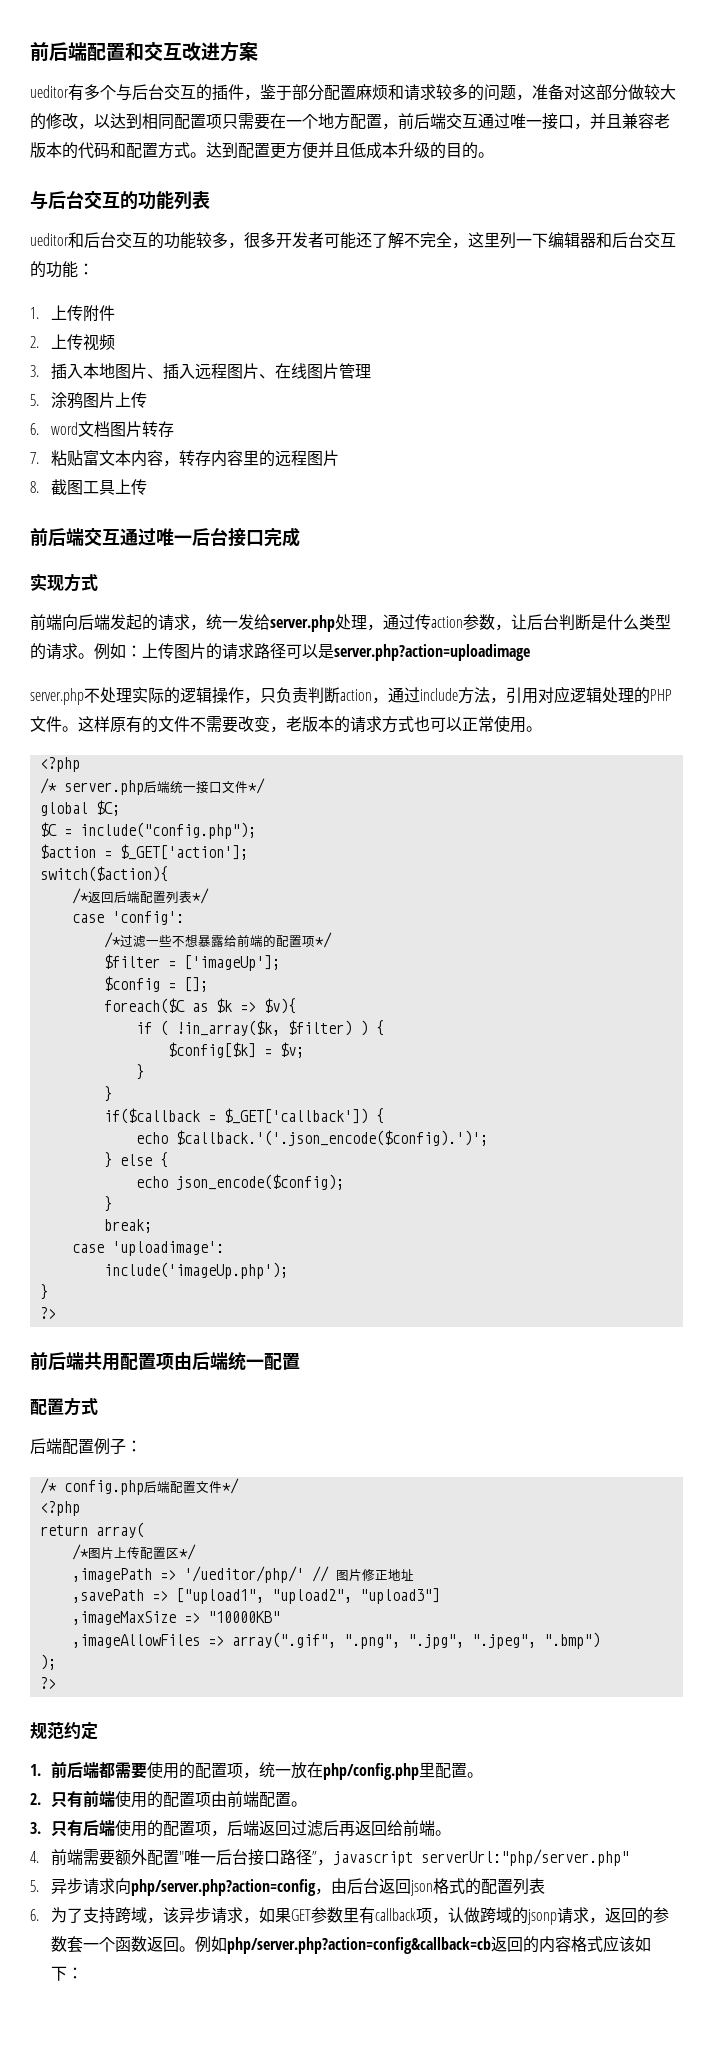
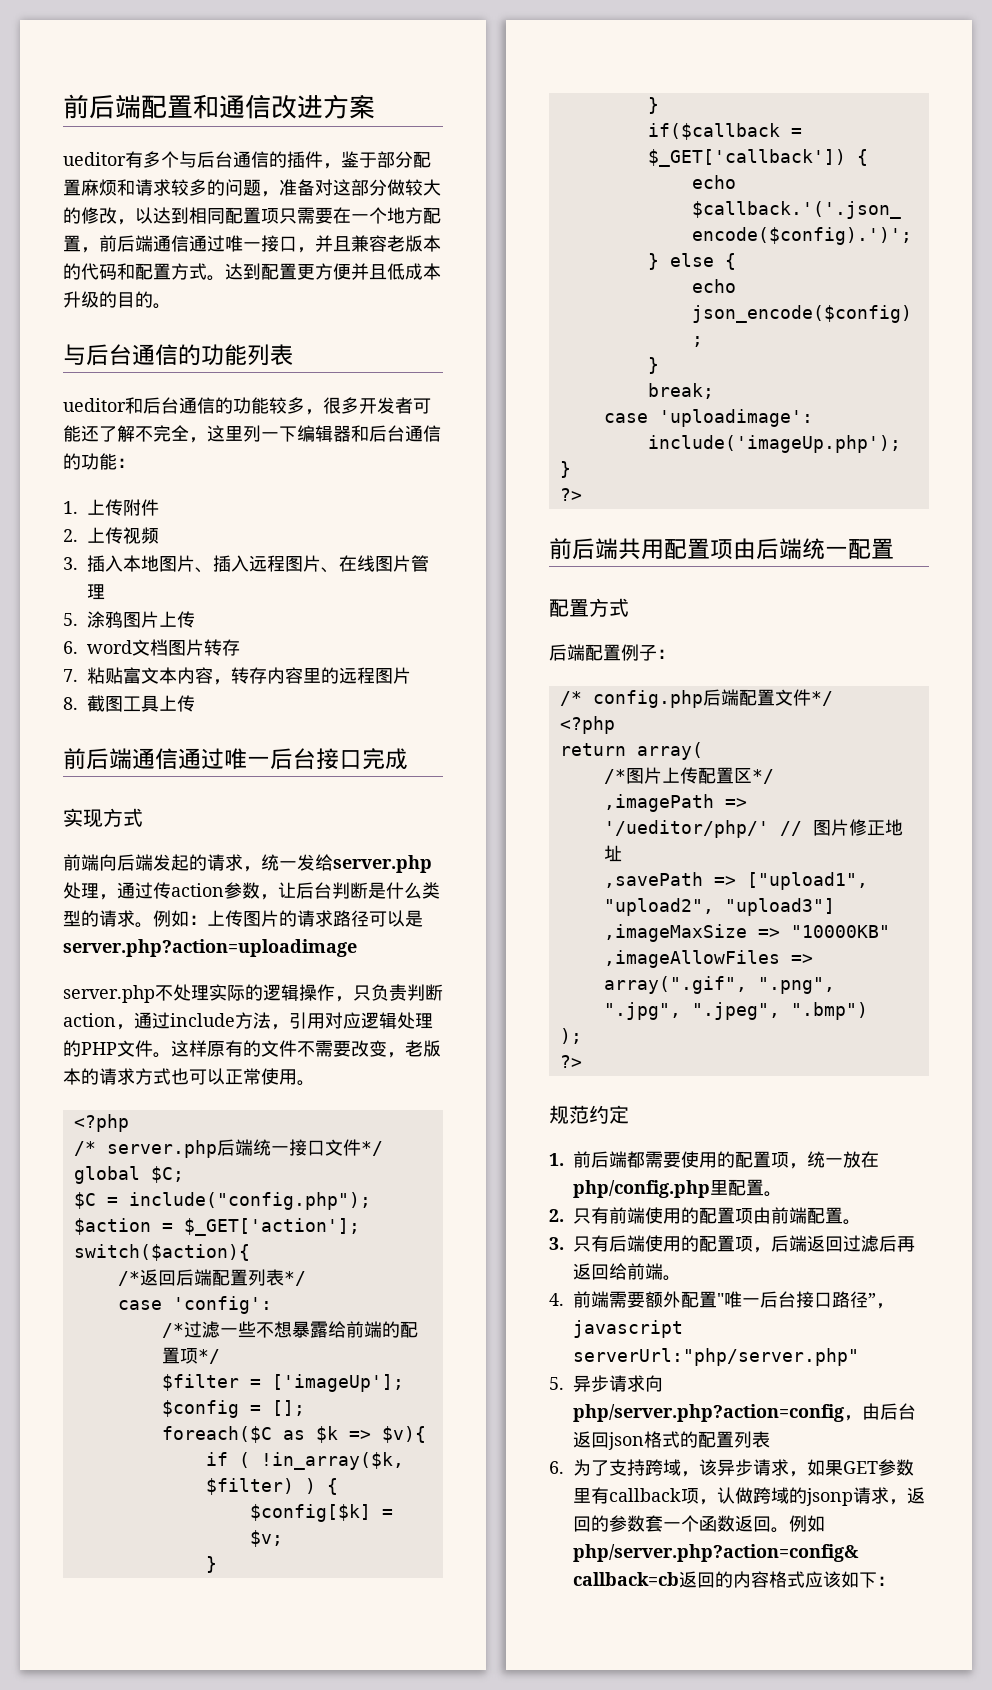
[144,42,182,61] 交互 -> [219,94,271,119] 通信
[164,84,196,100] 交互 -> [233,151,269,168] 通信
[446,113,478,129] 交互 -> [153,235,189,252] 通信
[84,191,120,209] 交互 -> [132,344,178,366] 通信
[116,232,148,248] 交互 -> [179,397,215,414] 通信
[644,232,676,248] 交互 -> [405,425,441,442] 通信
[84,528,120,546] 交互 -> [132,748,178,770] 通信

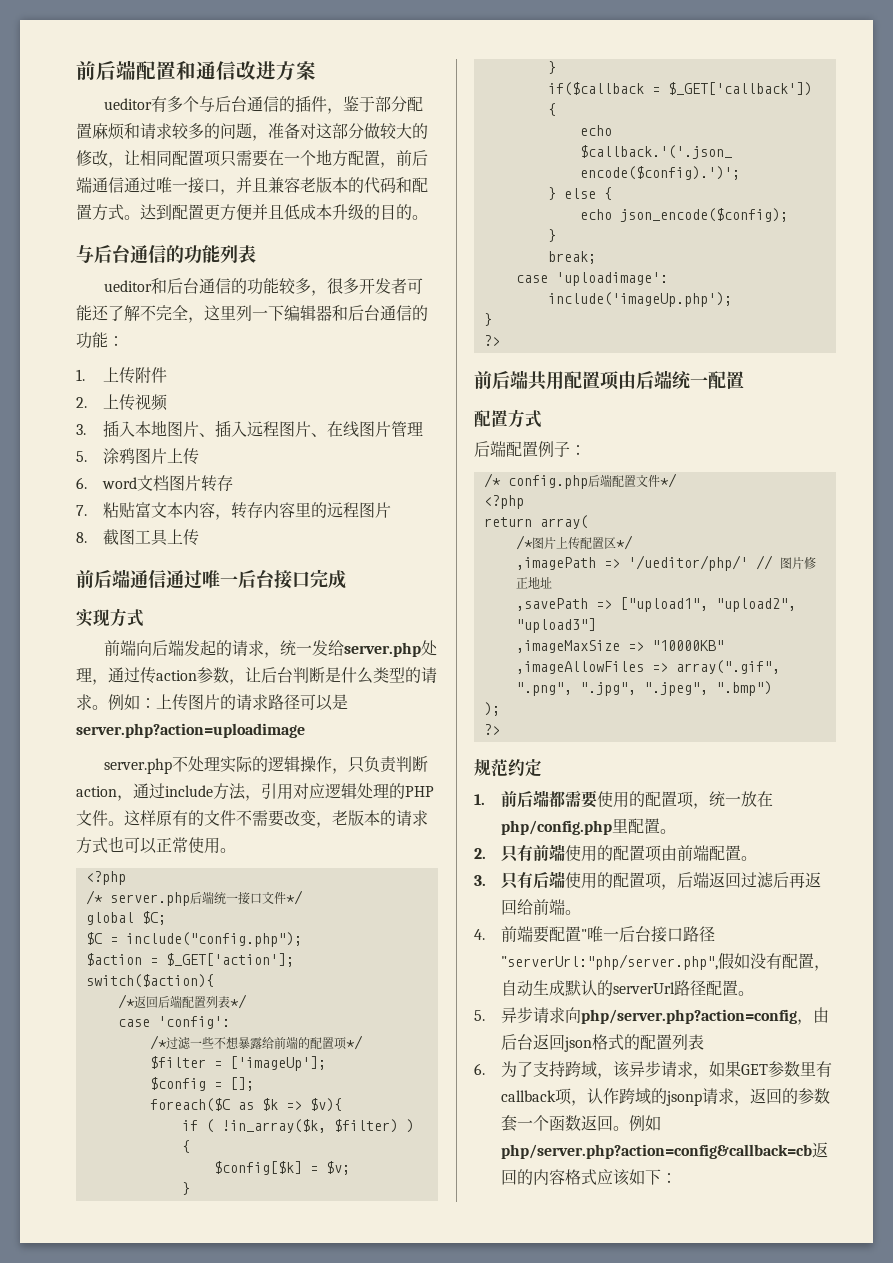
[135,207,189,224] 以达到 -> [124,150,140,165] 让
[609,1291,681,1308] 需要额外 -> [533,926,550,943] 要
[868,1293,894,1309] [573,1320,683,1338] [573,1348,859,1366] ”，javascript serverUrl:"php/server.php" -> [501,953,831,971] [501,980,755,997] "serverUrl:"php/server.php",假如没有配置，自动生成默认的serverUrl路径配置。
[735,1487,753,1504] 做 -> [603,1088,620,1104] 作

